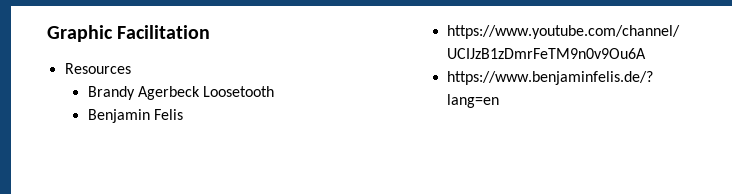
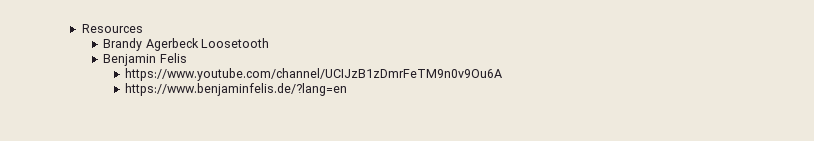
[47,25,211,42] Graphic Facilitation // -> (81, 28) none

